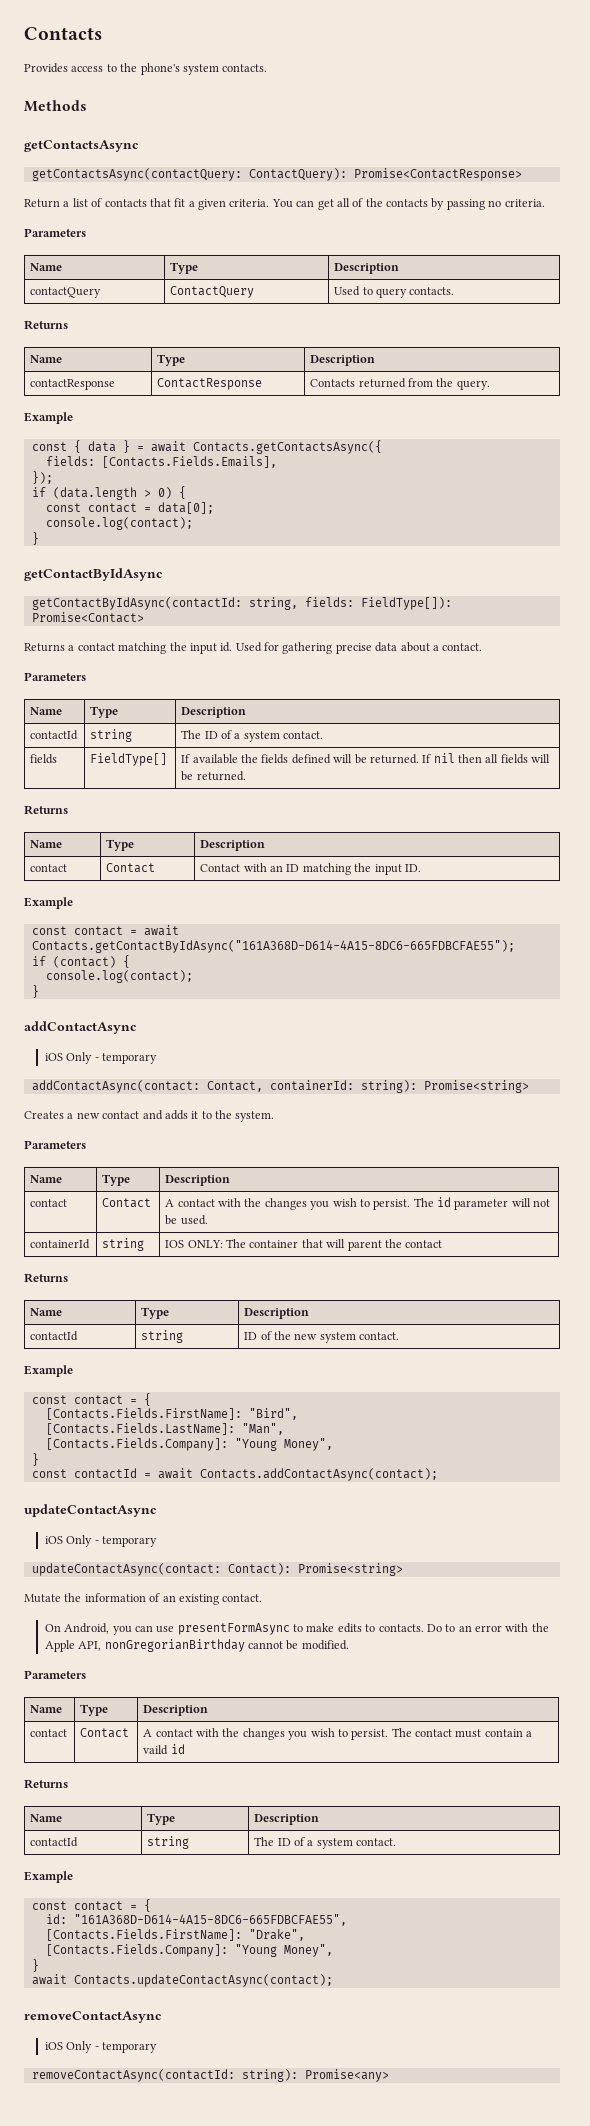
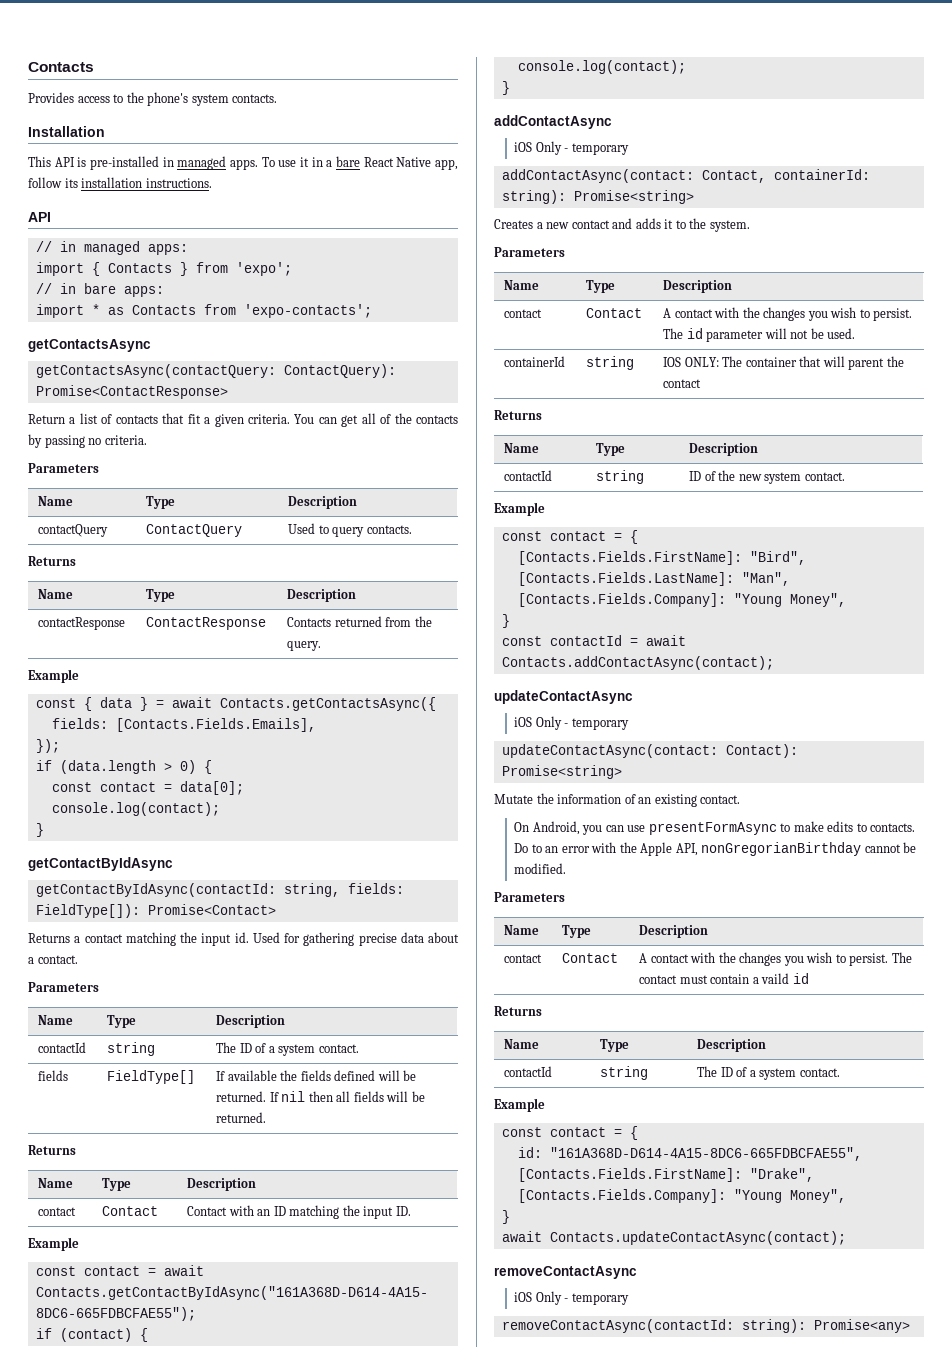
[24,100,87,112] Methods -> [28,126,105,137] [28,156,459,170] [28,177,212,188] [28,212,51,222] [35,241,188,255] [35,262,292,276] [35,283,164,297] [35,304,372,318] Installation // This API is pre-installed in managed apps. To use it in a bare React Native app, follow its installation instructions. // API // // in managed apps: // import { Contacts } from 'expo'; // // in bare apps: // import * as Contacts from 'expo-contacts';

